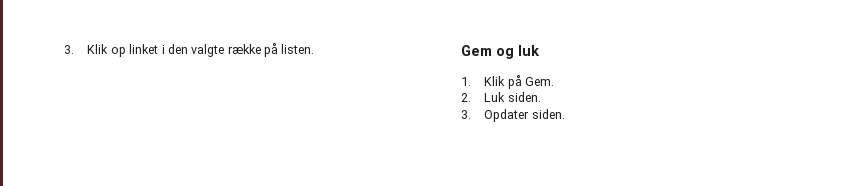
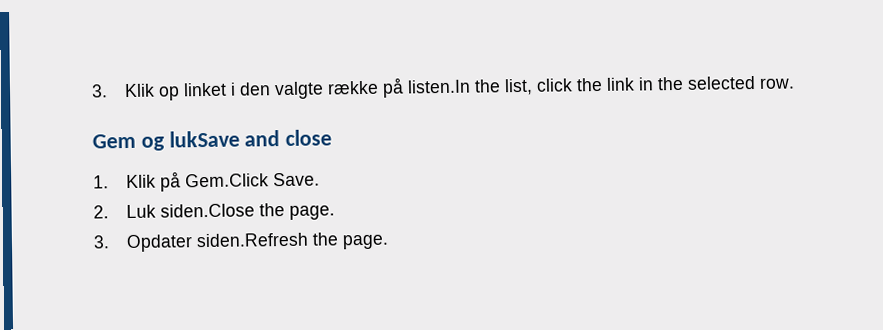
[281,44,315,54] listen. -> [406,75,795,96] listen.In the list, click the link in the selected row.
[518,45,540,56] luk -> [168,129,333,148] lukSave and close
[525,77,555,86] Gem. -> [184,172,320,188] Gem.Click Save.
[507,92,541,102] siden. -> [159,203,335,220] siden.Close the page.
[531,109,565,119] siden. -> [195,232,389,250] siden.Refresh the page.

